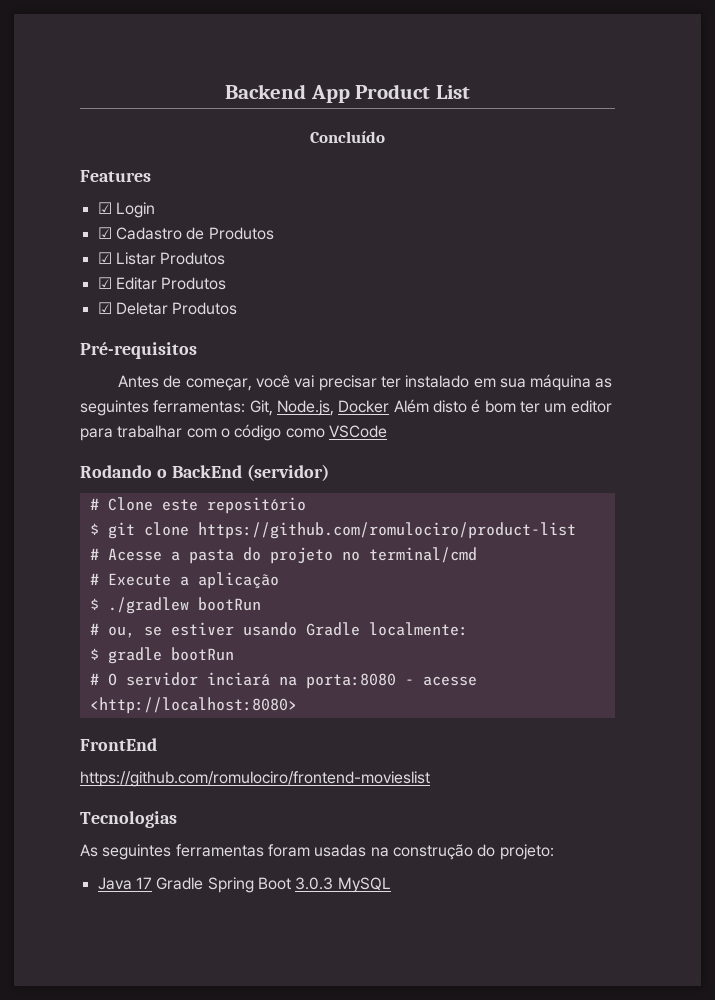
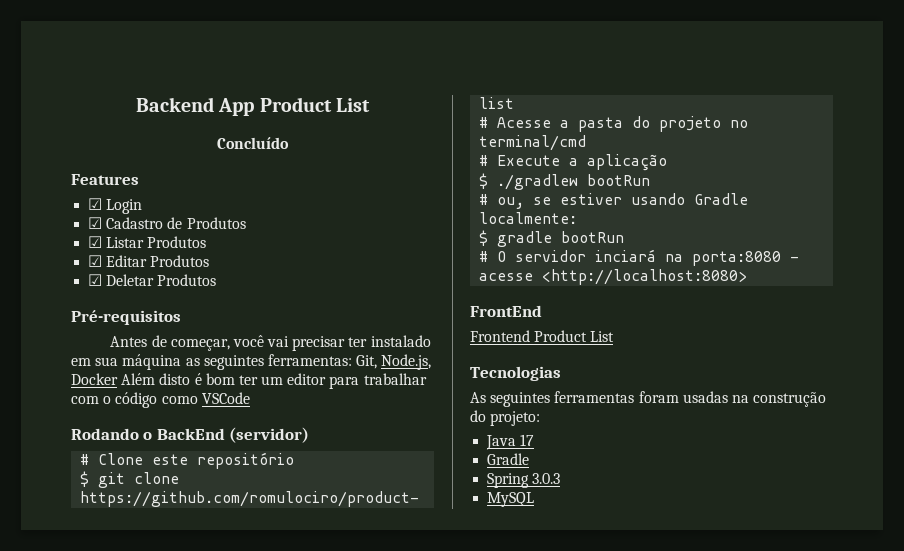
[80,771,430,787] https://github.com/romulociro/frontend-movieslist -> [470,330,615,342] Frontend Product List
[156,877,291,893] Gradle Spring Boot -> [487,453,530,465] [487,473,530,488] // Gradle // Spring
(334, 883) none -> (561, 478) //

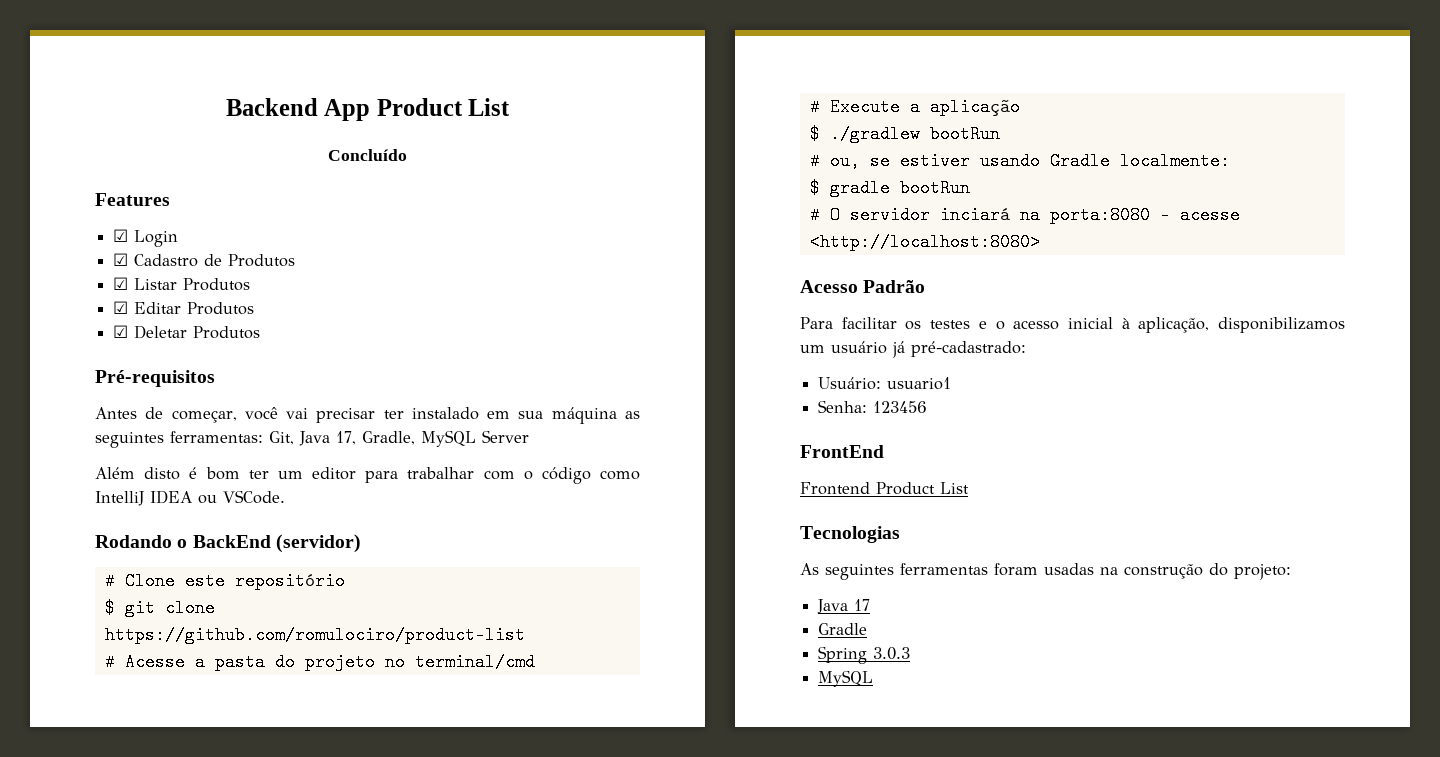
[381,354,432,370] [71,373,118,385] Node.js, Docker -> [299,430,529,447] Java 17, Gradle, MySQL Server //
[201,392,250,404] VSCode -> [95,490,285,506] IntelliJ IDEA ou VSCode.
(748, 277) none -> [800,280,926,293] [800,317,1345,333] [800,341,1026,358] [818,377,952,390] [818,400,928,413] // Acesso Padrão // Para facilitar os testes e o acesso inicial à aplicação, disponibilizamos um usuário já pré-cadastrado: // Usuário: usuario1 // Senha: 123456

